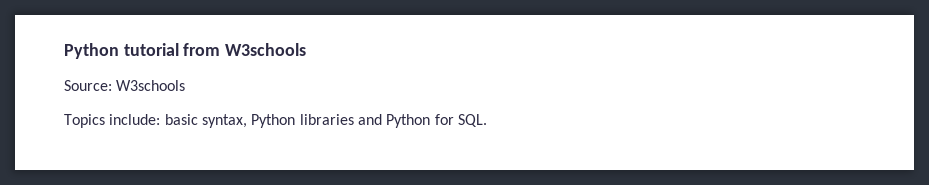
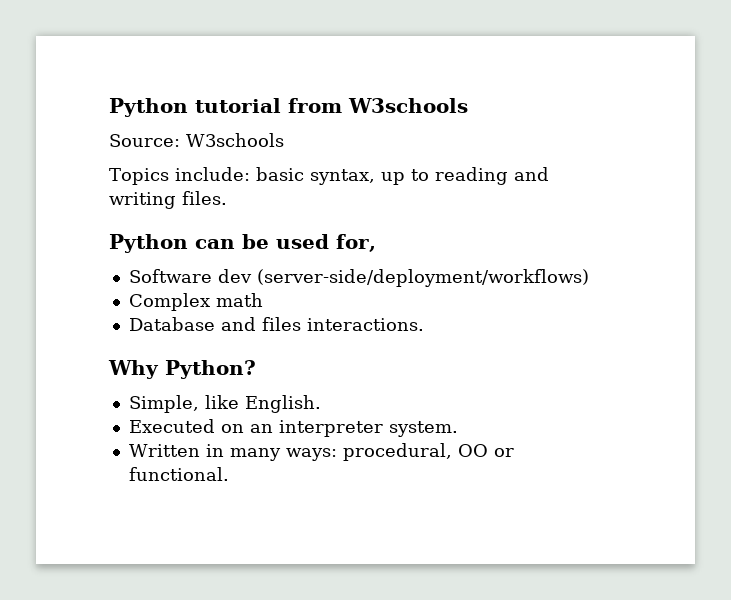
[251,114,487,128] Python libraries and Python for SQL. -> [380,167,549,185] [109,191,227,209] [109,234,376,253] [128,269,589,287] [128,293,263,311] [128,317,424,331] [108,360,256,379] [128,395,321,413] [128,419,458,437] [128,443,514,461] [128,467,229,481] up to reading and writing files. // Python can be used for, // Software dev (server-side/deployment/workflows) // Complex math // Database and files interactions. // Why Python? // Simple, like English. // Executed on an interpreter system. // Written in many ways: procedural, OO or functional.

